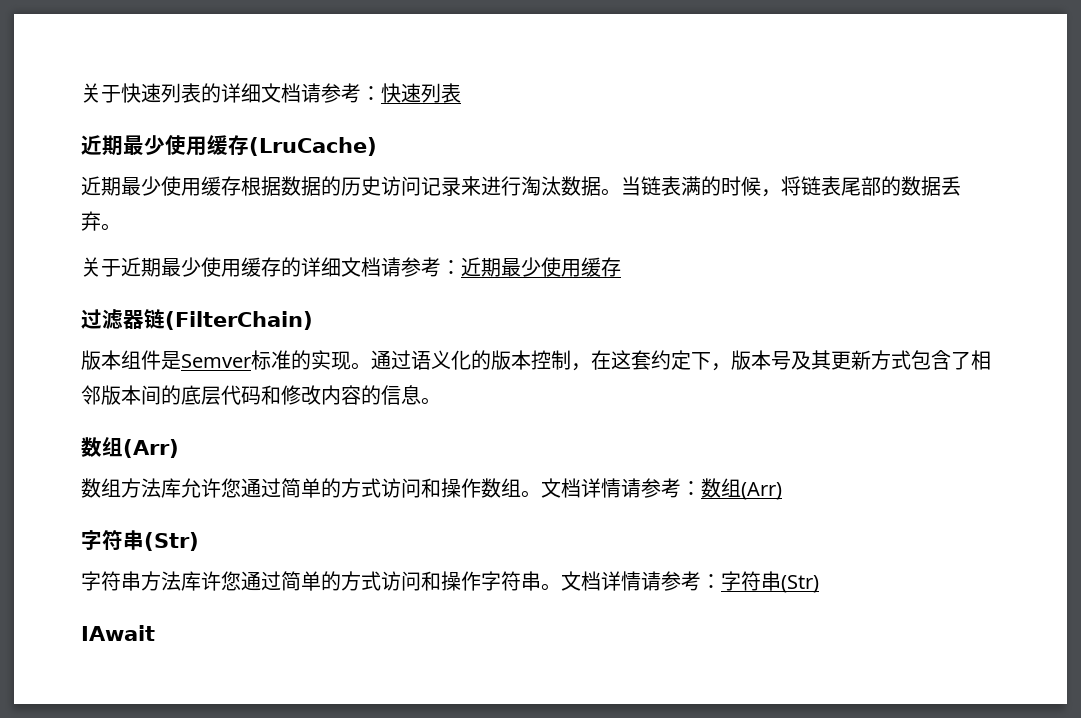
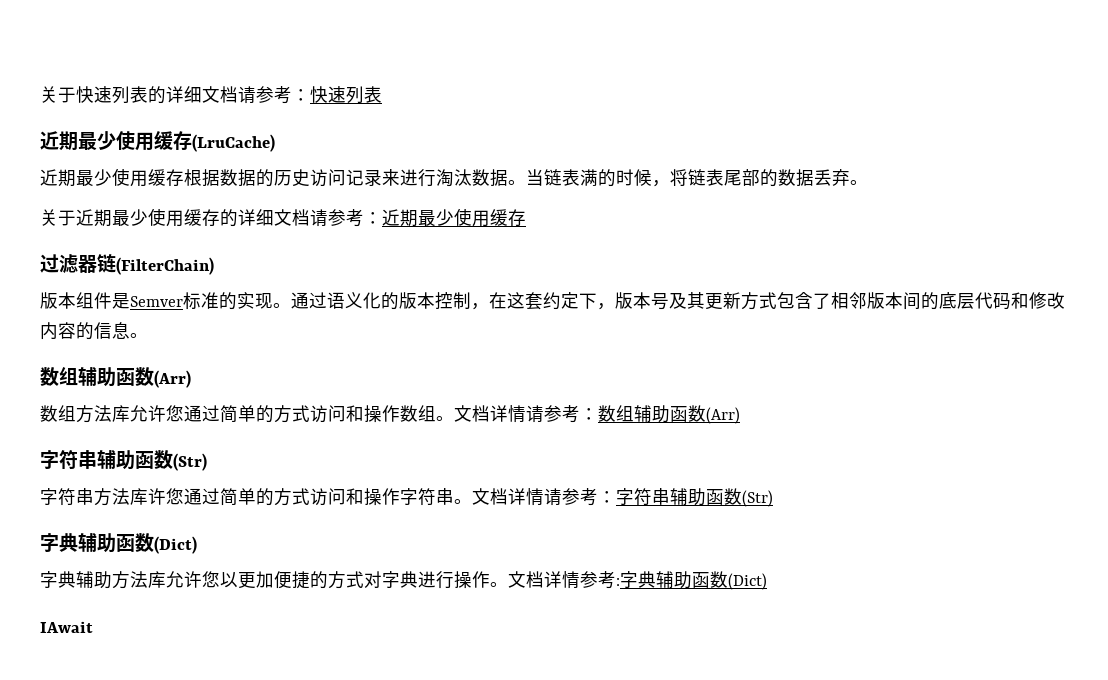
(123, 447) none -> [78,367,154,387] 辅助函数
(741, 487) none -> [634,405,706,423] 辅助函数
(144, 540) none -> [97,450,173,470] 辅助函数
[781,575,819,593] (Str) -> [670,488,773,507] [40,533,197,554] [40,571,767,590] 辅助函数(Str) // 字典辅助函数(Dict) // 字典辅助方法库允许您以更加便捷的方式对字典进行操作。文档详情参考:字典辅助函数(Dict)

